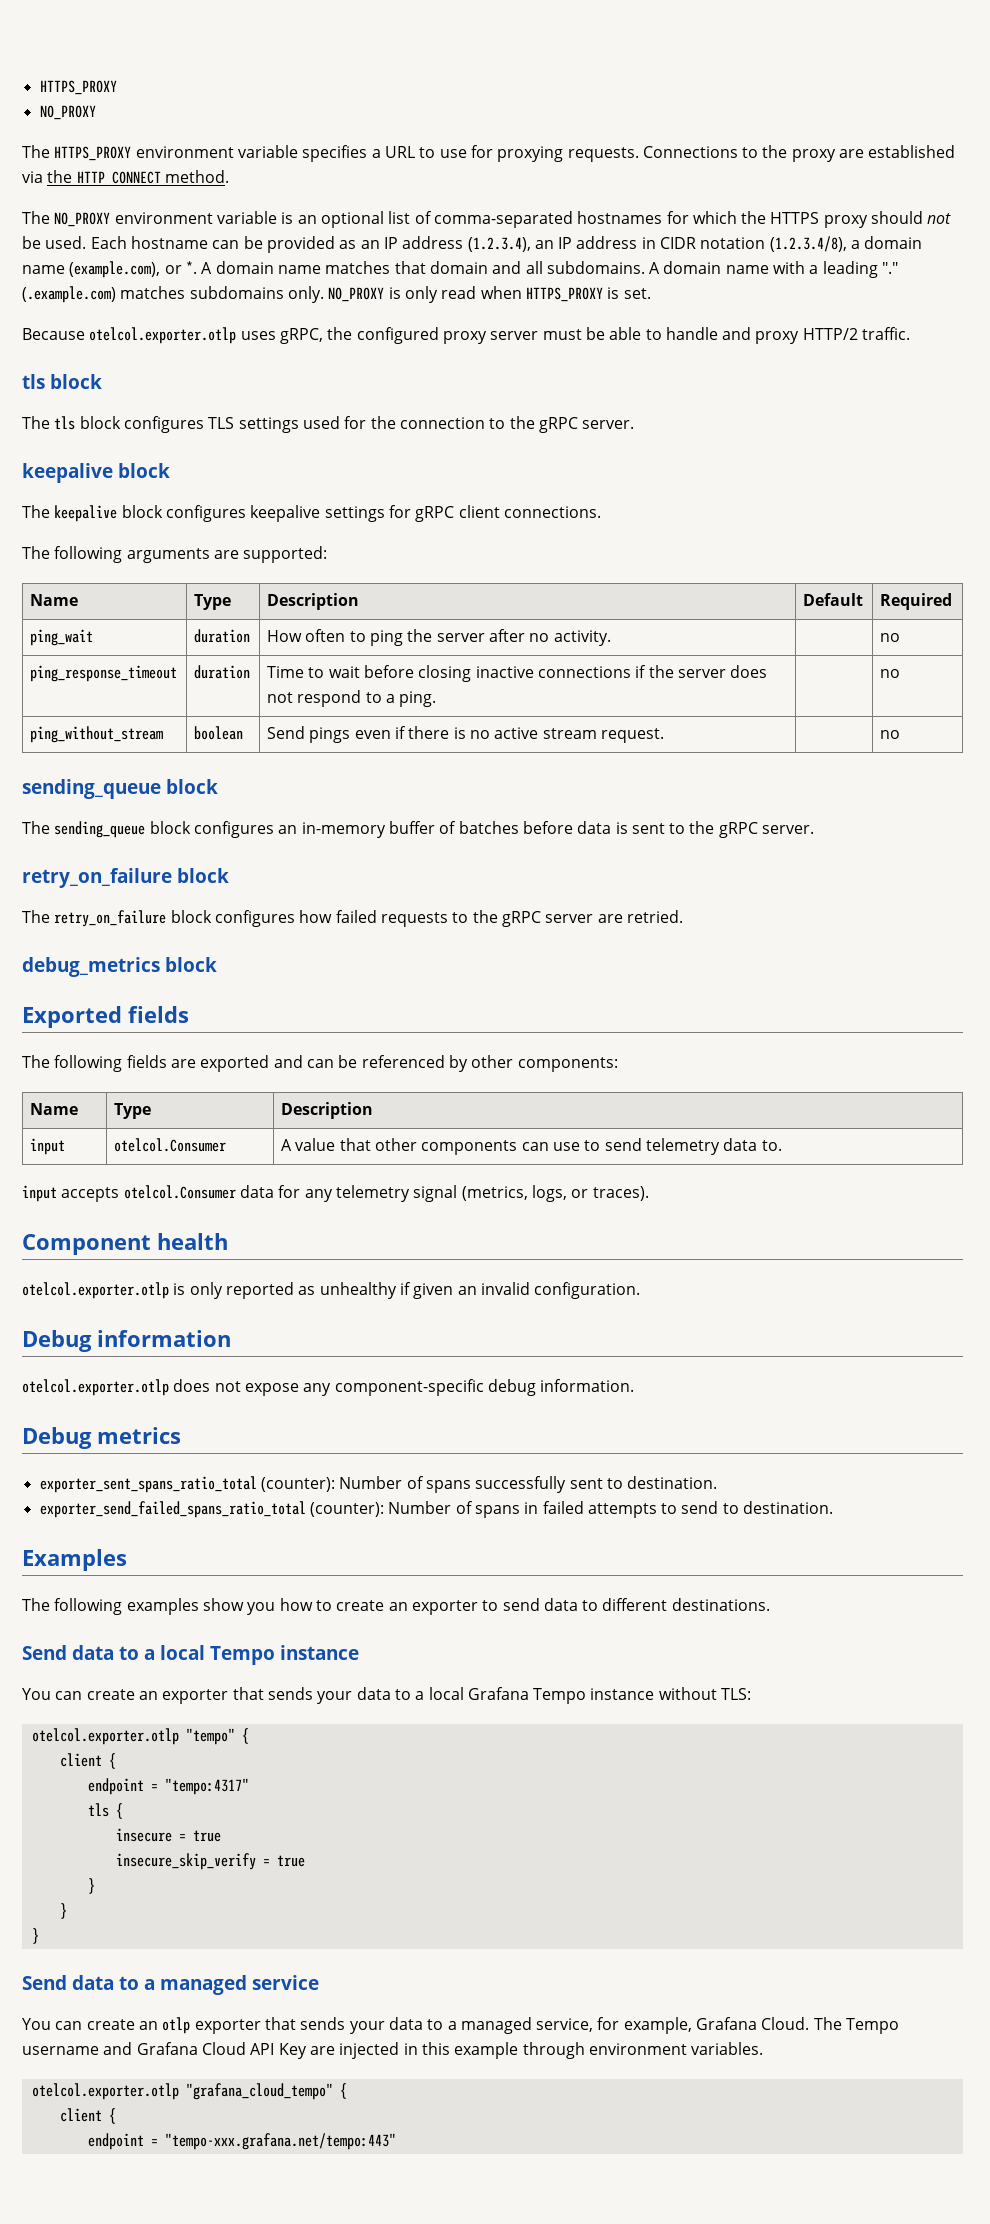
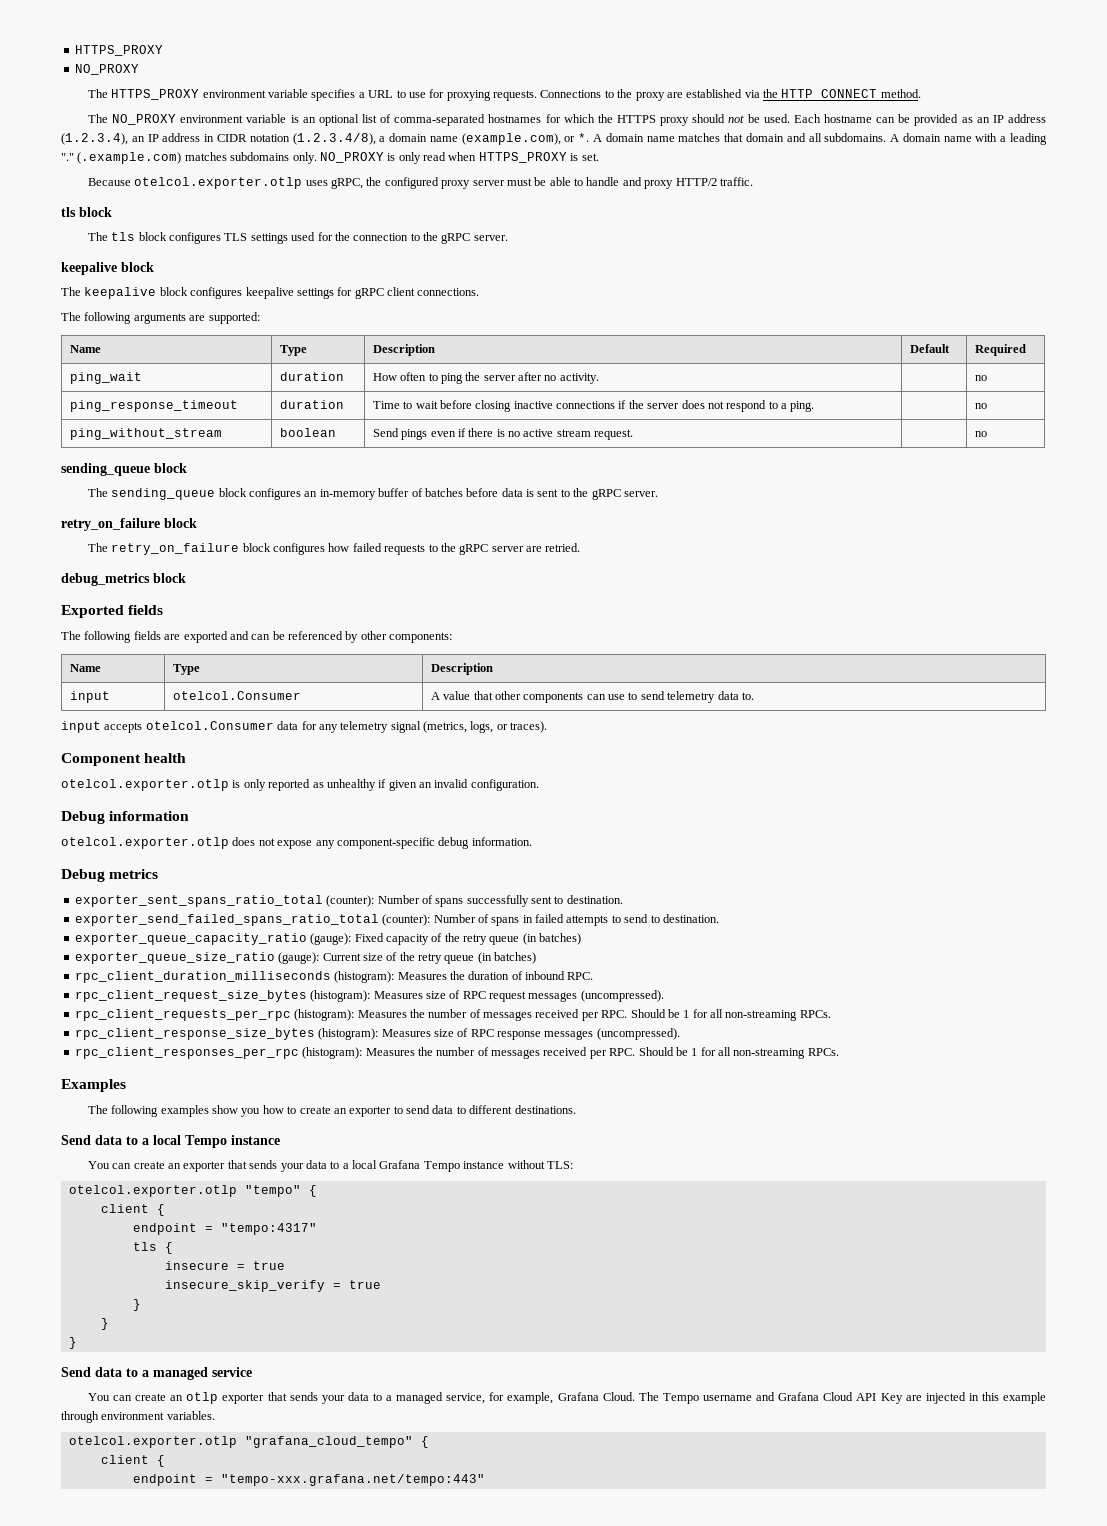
(834, 1507) none -> [74,933,582,945] [74,952,537,964] [74,971,594,983] [74,990,664,1002] [74,1009,831,1021] [74,1028,680,1040] [74,1047,839,1059] // exporter_queue_capacity_ratio (gauge): Fixed capacity of the retry queue (in batches) // exporter_queue_size_ratio (gauge): Current size of the retry queue (in batches) // rpc_client_duration_milliseconds (histogram): Measures the duration of inbound RPC. // rpc_client_request_size_bytes (histogram): Measures size of RPC request messages (uncompressed). // rpc_client_requests_per_rpc (histogram): Measures the number of messages received per RPC. Should be 1 for all non-streaming RPCs. // rpc_client_response_size_bytes (histogram): Measures size of RPC response messages (uncompressed). // rpc_client_responses_per_rpc (histogram): Measures the number of messages received per RPC. Should be 1 for all non-streaming RPCs.

